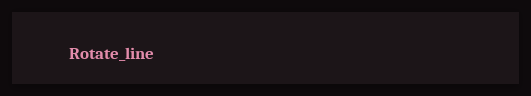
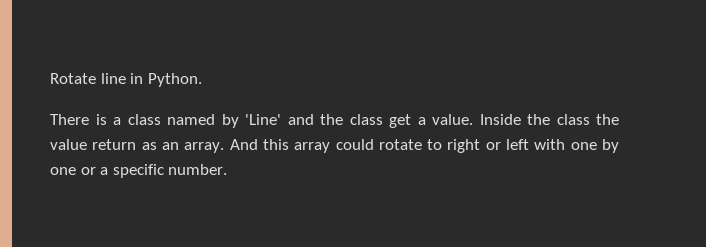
[69,47,154,61] Rotate_line -> [50,73,202,87] [50,114,619,128] [50,139,619,153] [50,164,228,178] Rotate line in Python. // There is a class named by 'Line' and the class get a value. Inside the class the value return as an array. And this array could rotate to right or left with one by one or a specific number.

